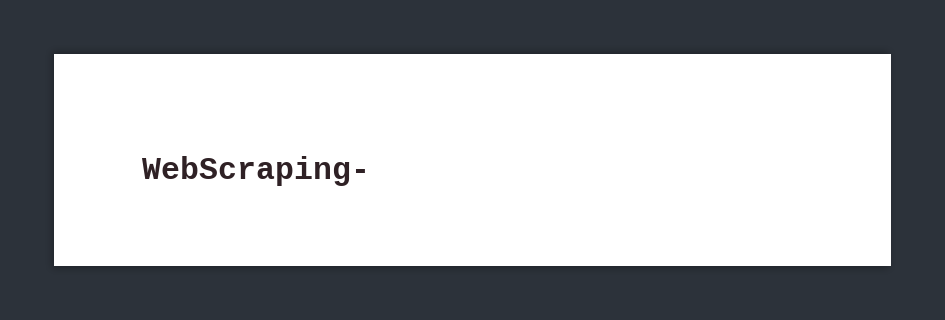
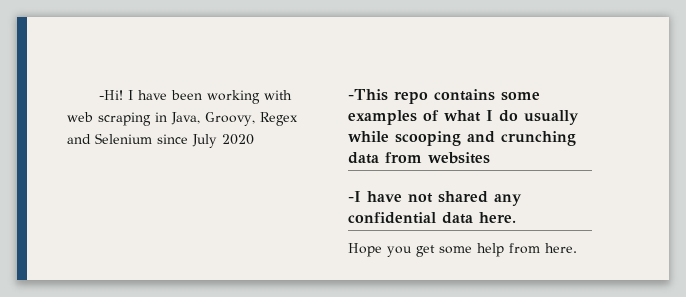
[142,156,370,186] WebScraping- -> [99,90,293,104] [67,112,298,126] [67,133,254,148] [348,89,540,104] [348,110,579,125] [348,131,576,146] [348,152,490,164] [348,191,522,206] [348,212,516,224] [348,243,577,257] -Hi! I have been working with web scraping in Java, Groovy, Regex and Selenium since July 2020 // -This repo contains some examples of what I do usually while scooping and crunching data from websites // -I have not shared any confidential data here. // Hope you get some help from here.

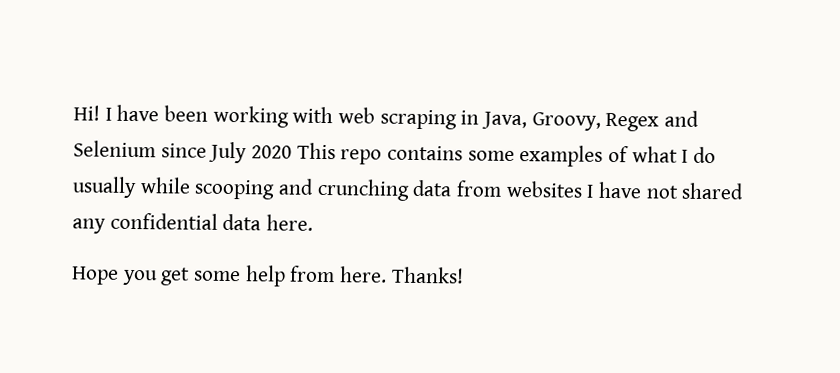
[99,90,124,100] -Hi! -> [73,105,100,121] Hi!
[348,89,388,101] // -This -> [296,142,336,160] This
[348,191,361,202] // -I -> [586,184,595,198] I
(577, 248) none -> [390,266,464,284] Thanks!

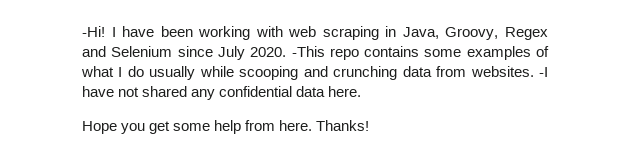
[73,105,100,121] Hi! -> [82,26,105,37] -Hi!
[251,142,336,160] 2020 This -> [250,46,325,57] 2020. -This
[505,180,595,198] websites I -> [470,66,548,77] websites. -I

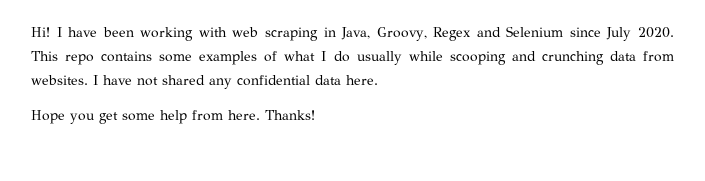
[82,26,105,37] -Hi! -> [31,27,50,37] Hi!
[291,46,325,57] -This -> [31,51,58,61] This
[539,67,548,77] -I -> [93,75,98,85] I

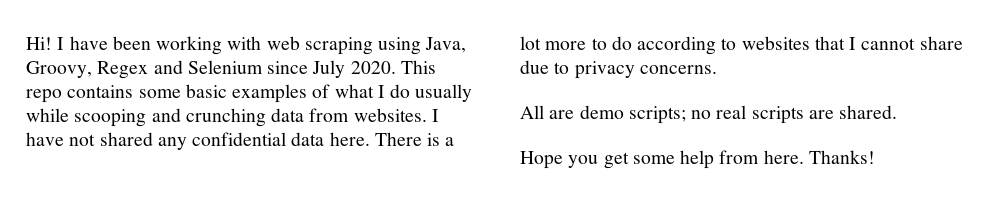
[323,27,336,37] in -> [378,37,422,55] using
(193, 58) none -> [185,84,227,98] basic
(378, 80) none -> [374,132,455,146] [520,36,963,55] [520,60,717,79] [520,105,898,124] There is a lot more to do according to websites that I cannot share due to privacy concerns. // All are demo scripts; no real scripts are shared.

